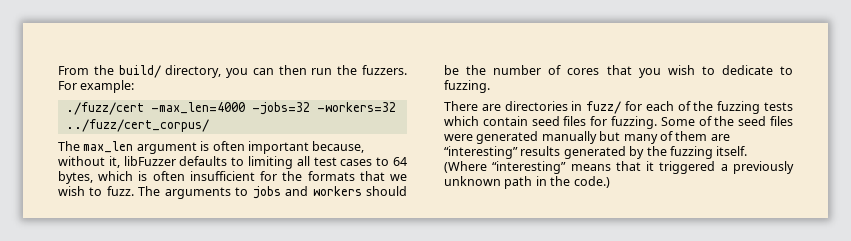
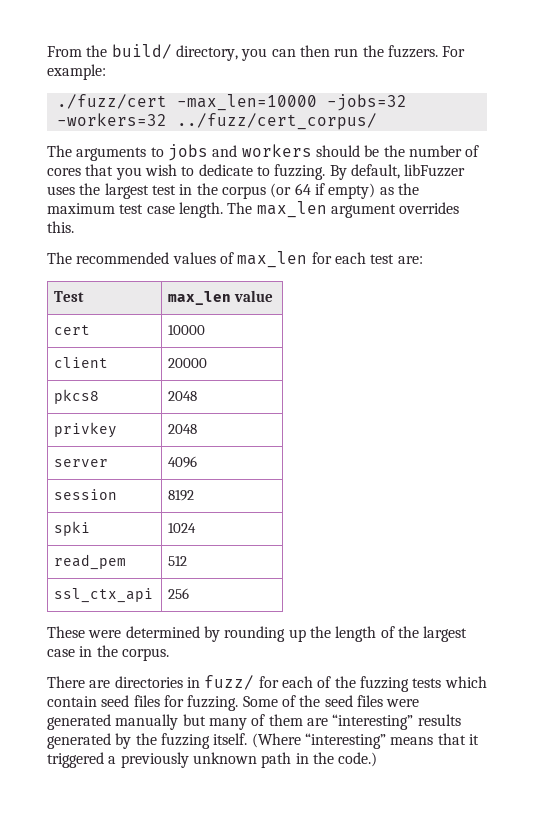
[150,102,245,114] -max_len=4000 -> [176,94,317,111] -max_len=10000
[83,141,365,154] [58,156,408,169] [58,171,408,184] [58,186,161,196] max_len argument is often important because, without it, libFuzzer defaults to limiting all test cases to 64 bytes, which is often insufficient for the formats that we wish to fuzz. The -> (72, 151) none
(490, 86) none -> [329,164,466,180] [47,183,419,199] [47,201,460,218] [47,221,74,233] [47,251,423,268] [54,291,85,302] [168,290,274,305] [54,325,91,335] [168,325,206,335] [54,357,109,368] [168,358,208,368] [54,389,100,404] [168,391,198,401] [54,422,118,438] [168,424,198,434] [54,459,109,467] [168,456,198,468] [54,489,118,500] [168,490,195,501] [54,521,91,536] [168,523,197,533] [54,554,127,570] [168,556,188,566] [54,588,154,603] [168,588,190,599] [47,626,468,642] [47,645,169,661] By default, libFuzzer uses the largest test in the corpus (or 64 if empty) as the maximum test case length. The max_len argument overrides this. // The recommended values of max_len for each test are: // Test | max_len value // cert | 10000 // client | 20000 // pkcs8 | 2048 // privkey | 2048 // server | 4096 // session | 8192 // spki | 1024 // read_pem | 512 // ssl_ctx_api | 256 // These were determined by rounding up the length of the largest case in the corpus.

